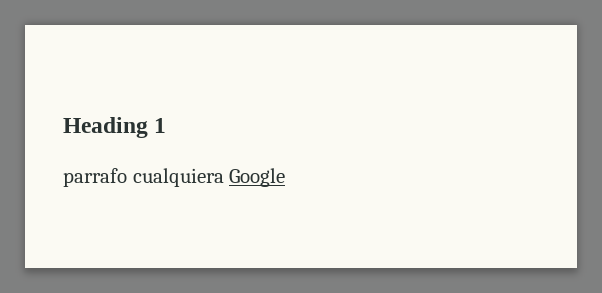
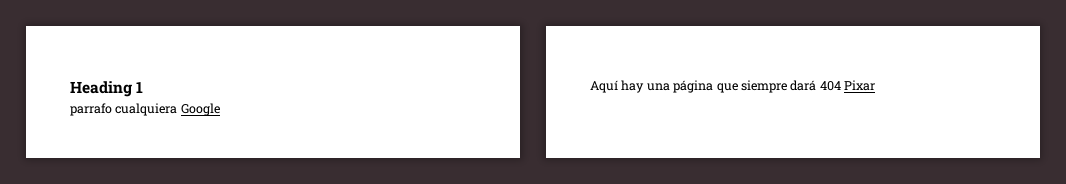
(286, 177) none -> [590,80,875,93] // Aquí hay una página que siempre dará 404 Pixar

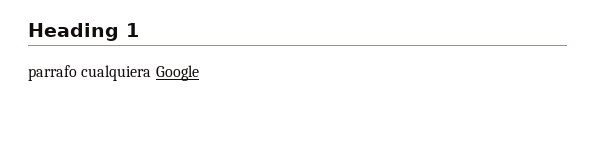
[590,80,875,93] // Aquí hay una página que siempre dará 404 Pixar -> (199, 73) none

